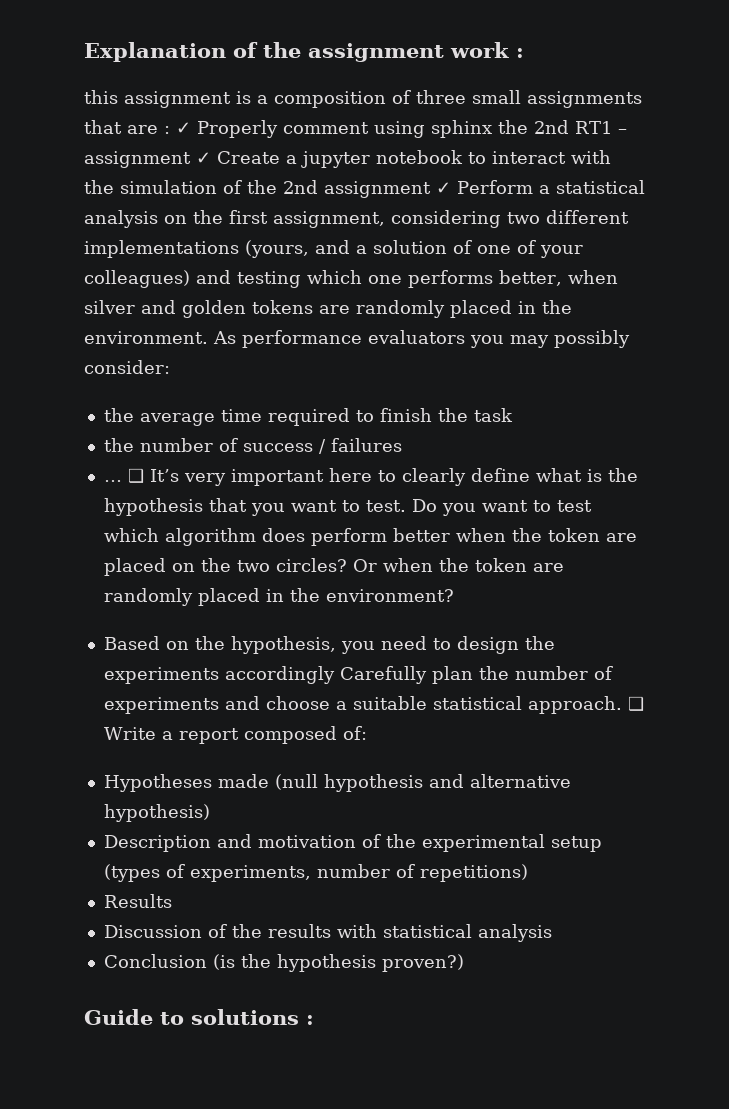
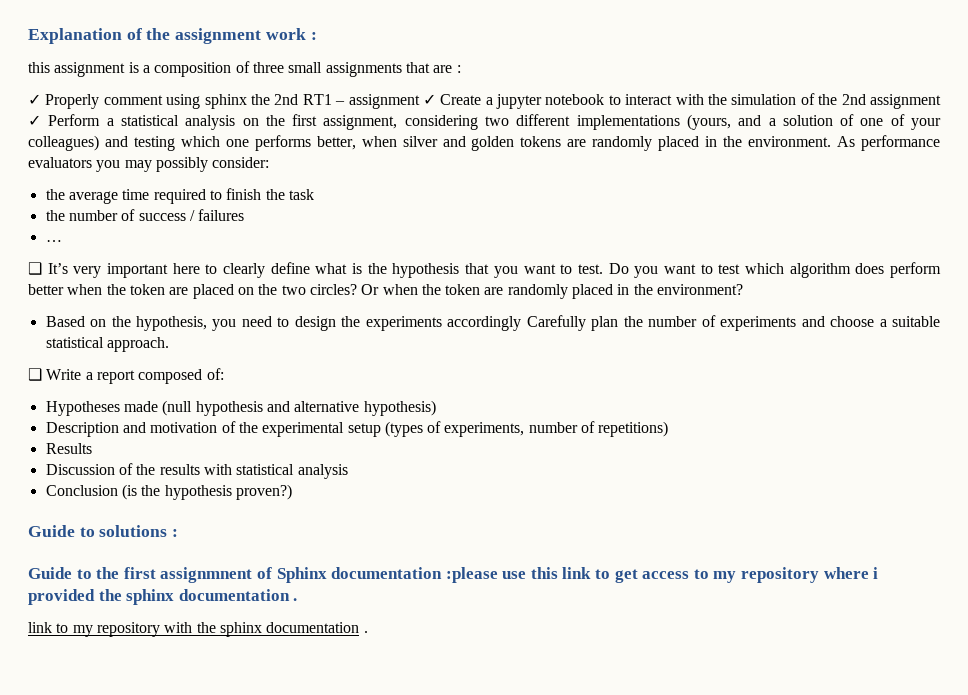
(170, 130) none -> (461, 69) //
(122, 481) none -> (62, 241) //
(622, 705) none -> (169, 344) //
(314, 1020) none -> [28,567,879,583] [28,589,298,605] [28,622,368,637] // Guide to the first assignmnent of Sphinx documentation :please use this link to get access to my repository where i provided the sphinx documentation . // link to my repository with the sphinx documentation .

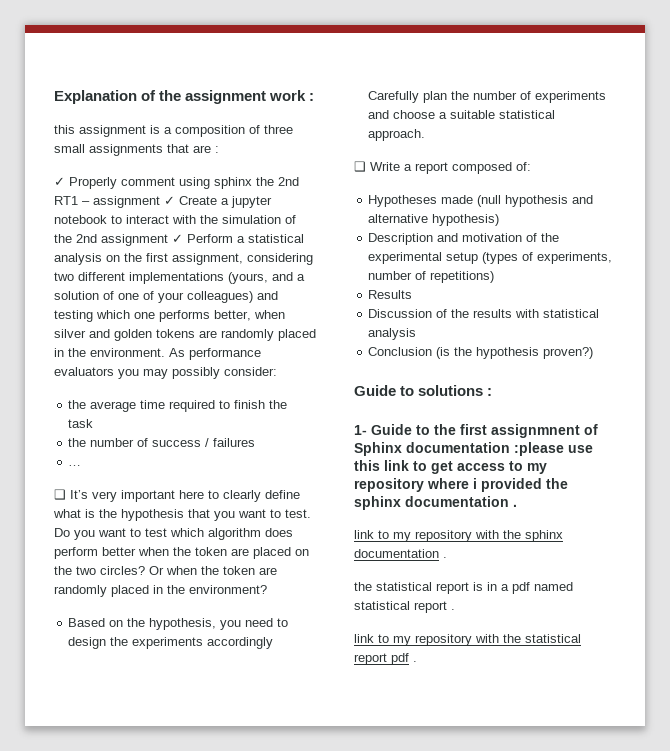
(179, 533) none -> [354,425,367,435] 1-
(368, 632) none -> [354,582,573,594] [354,601,455,613] [354,634,581,646] [354,653,417,665] // the statistical report is in a pdf named statistical report . // link to my repository with the statistical report pdf .

